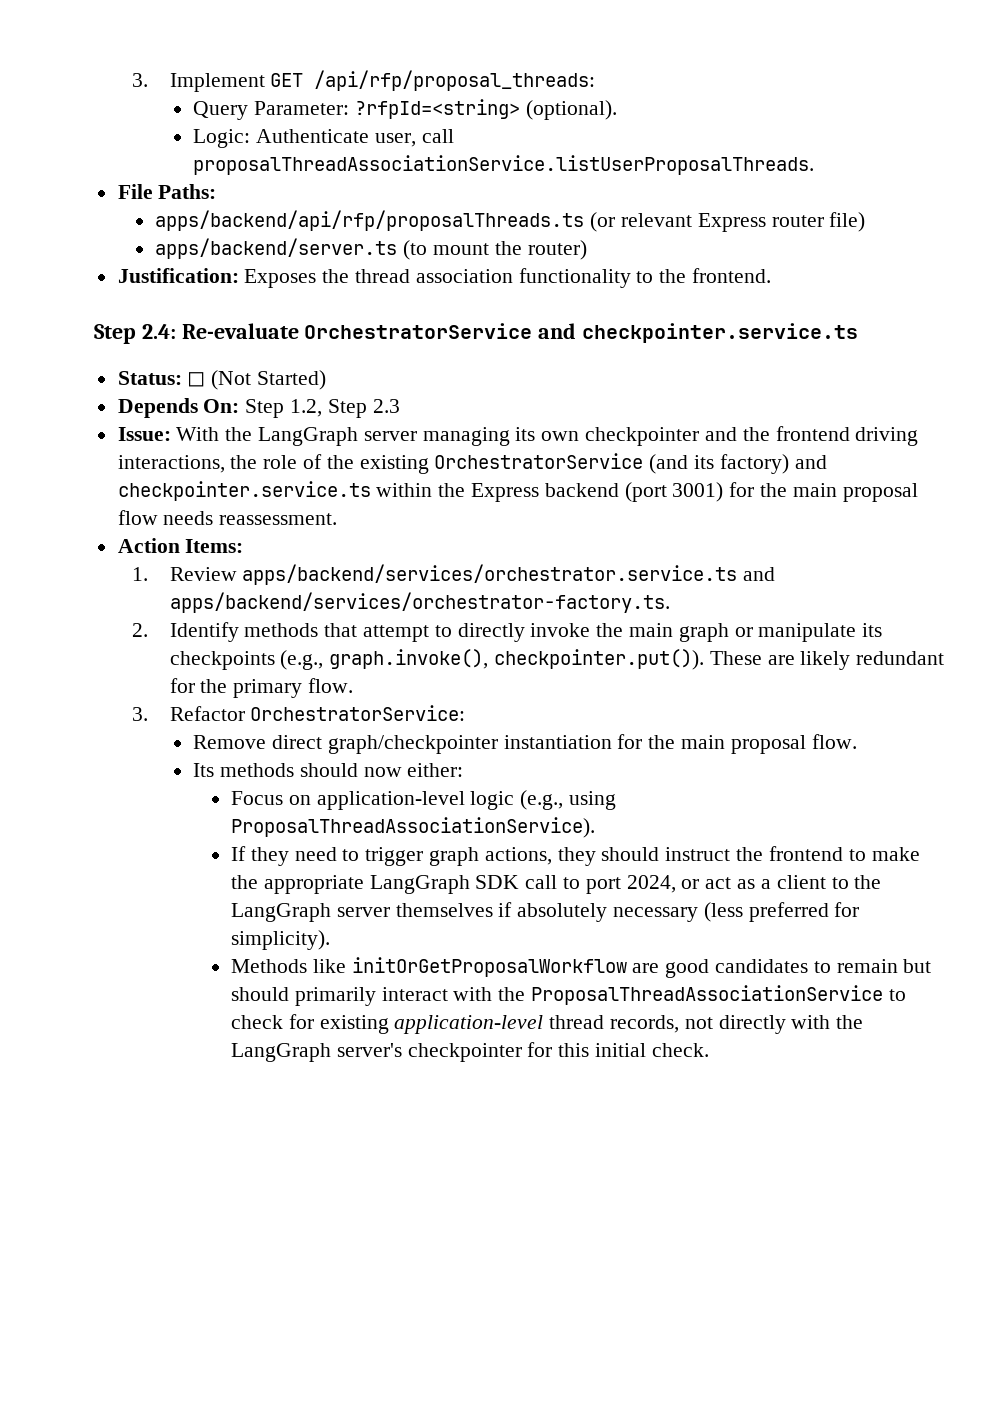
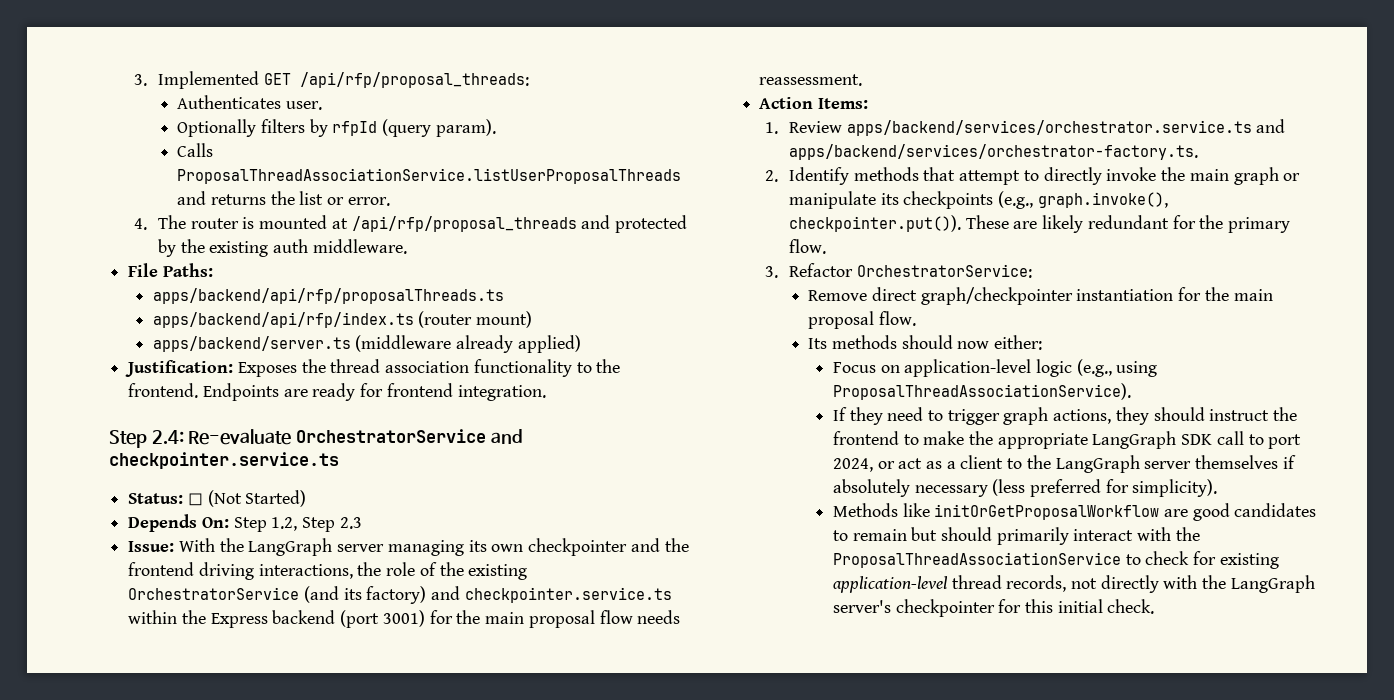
[131,73,265,92] 3. Implement -> [133,71,260,89] 3. Implemented
[193,99,617,120] [193,129,454,148] [193,155,815,175] [117,184,217,199] [155,210,866,232] [155,238,587,260] Query Parameter: ?rfpId=<string> (optional). // Logic: Authenticate user, call proposalThreadAssociationService.listUserProposalThreads. // File Paths: // apps/backend/api/rfp/proposalThreads.ts (or relevant Express router file) // apps/backend/server.ts (to mount the router) -> [177,95,323,110] [177,119,496,137] [177,143,214,157] [177,168,682,184] [177,191,390,206] [133,215,688,233] [158,239,407,257] [128,263,213,277] [152,288,504,304] [152,311,533,328] [152,335,581,353] Authenticates user. // Optionally filters by rfpId (query param). // Calls ProposalThreadAssociationService.listUserProposalThreads and returns the list or error. // 4. The router is mounted at /api/rfp/proposal_threads and protected by the existing auth middleware. // File Paths: // apps/backend/api/rfp/proposalThreads.ts // apps/backend/api/rfp/index.ts (router mount) // apps/backend/server.ts (middleware already applied)
(772, 275) none -> [202,383,546,401] Endpoints are ready for frontend integration.

